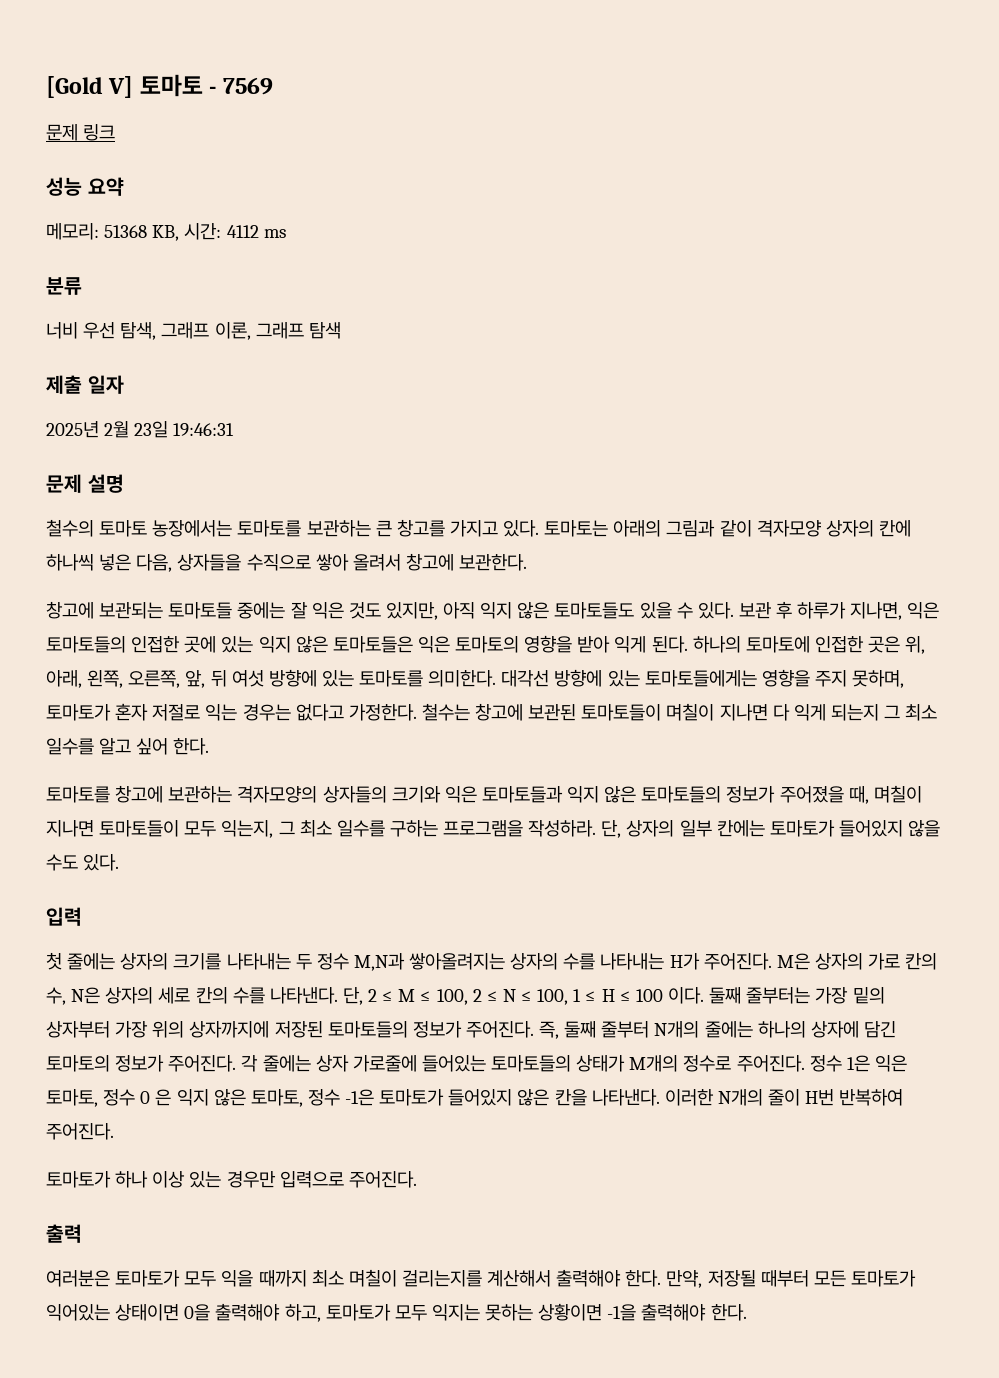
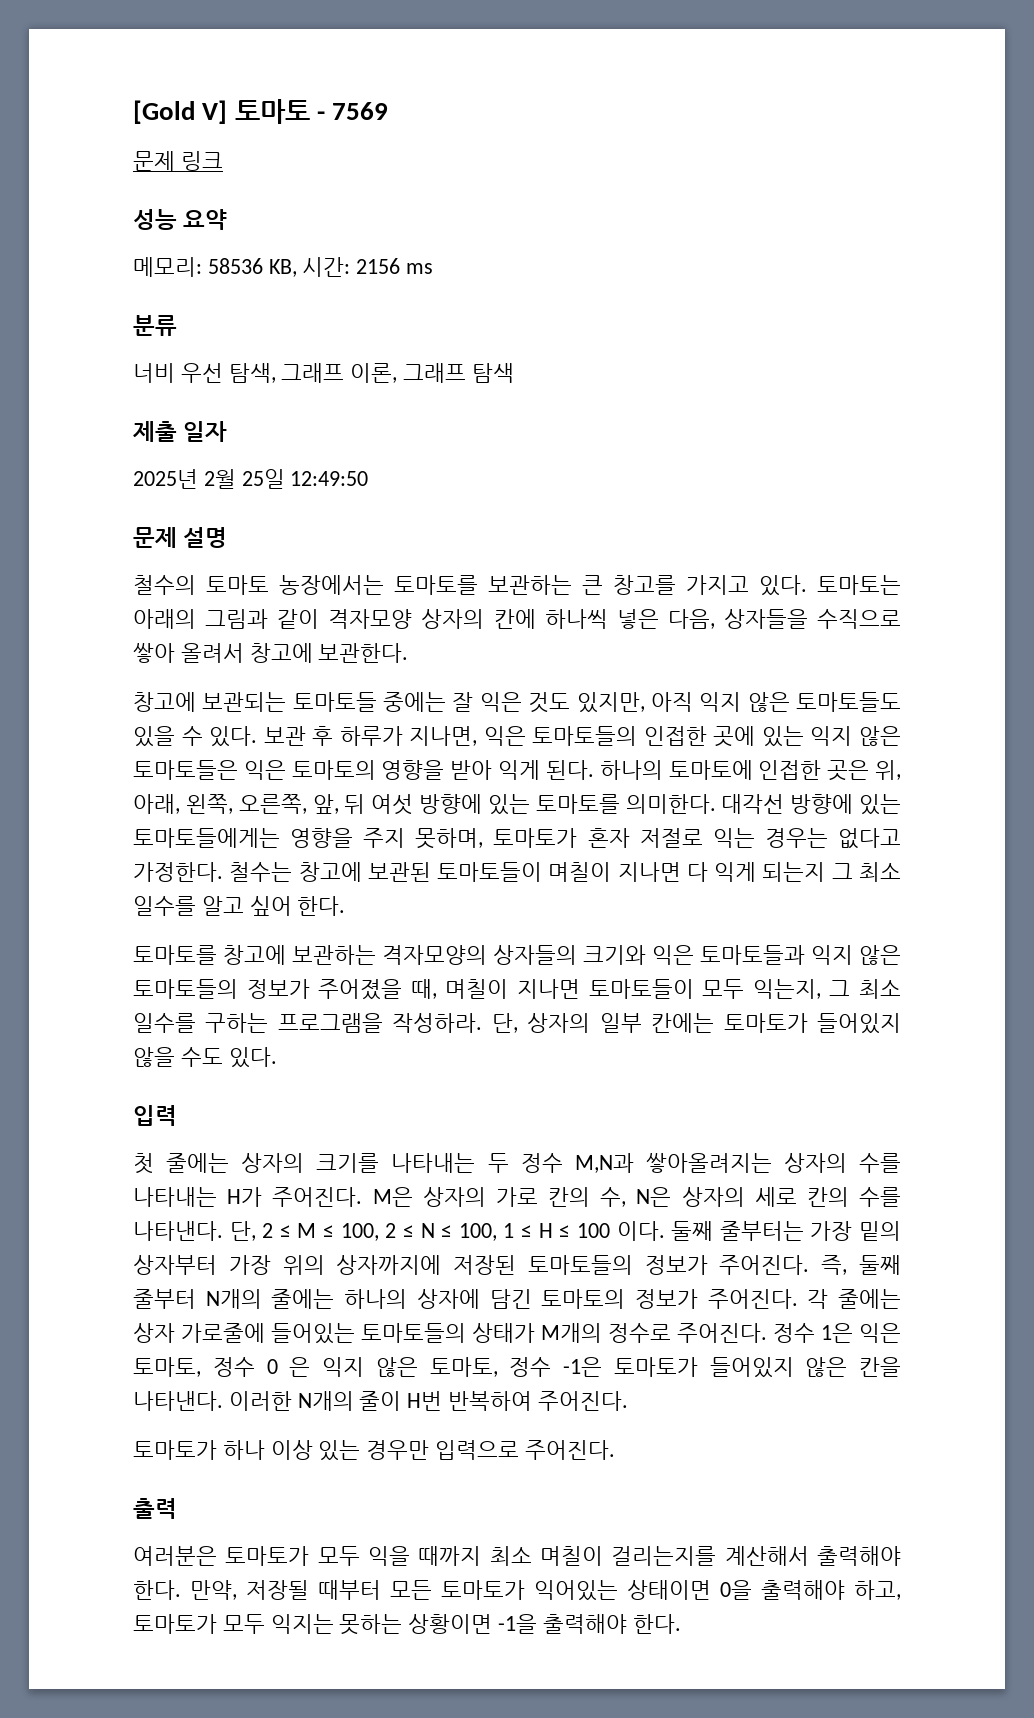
[104,225,148,238] 51368 -> [207,258,263,274] 58536
[226,225,259,238] 4112 -> [356,258,401,274] 2156
[134,421,235,438] 23일 19:46:31 -> [241,469,369,489] 25일 12:49:50

